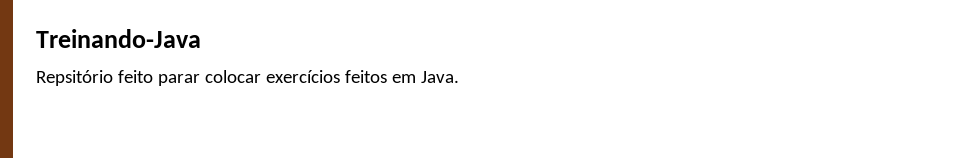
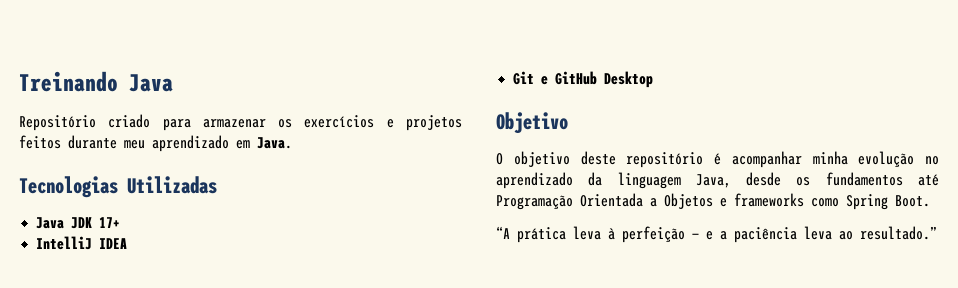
[36,29,201,48] [36,70,459,86] Treinando-Java // Repsitório feito parar colocar exercícios feitos em Java. -> [19,71,173,92] [19,114,462,131] [19,135,292,152] [19,176,217,198] [36,217,121,229] [36,236,128,250] [513,71,654,88] [496,112,568,134] [496,151,939,168] [496,172,939,189] [496,193,930,210] [496,226,937,243] Treinando Java // Repositório criado para armazenar os exercícios e projetos feitos durante meu aprendizado em Java. // Tecnologias Utilizadas // Java JDK 17+ // IntelliJ IDEA // Git e GitHub Desktop // Objetivo // O objetivo deste repositório é acompanhar minha evolução no aprendizado da linguagem Java, desde os fundamentos até Programação Orientada a Objetos e frameworks como Spring Boot. // “A prática leva à perfeição — e a paciência leva ao resultado.”

